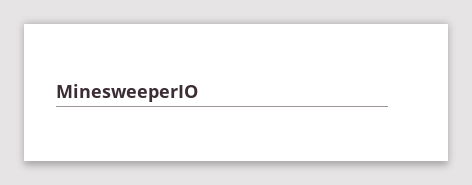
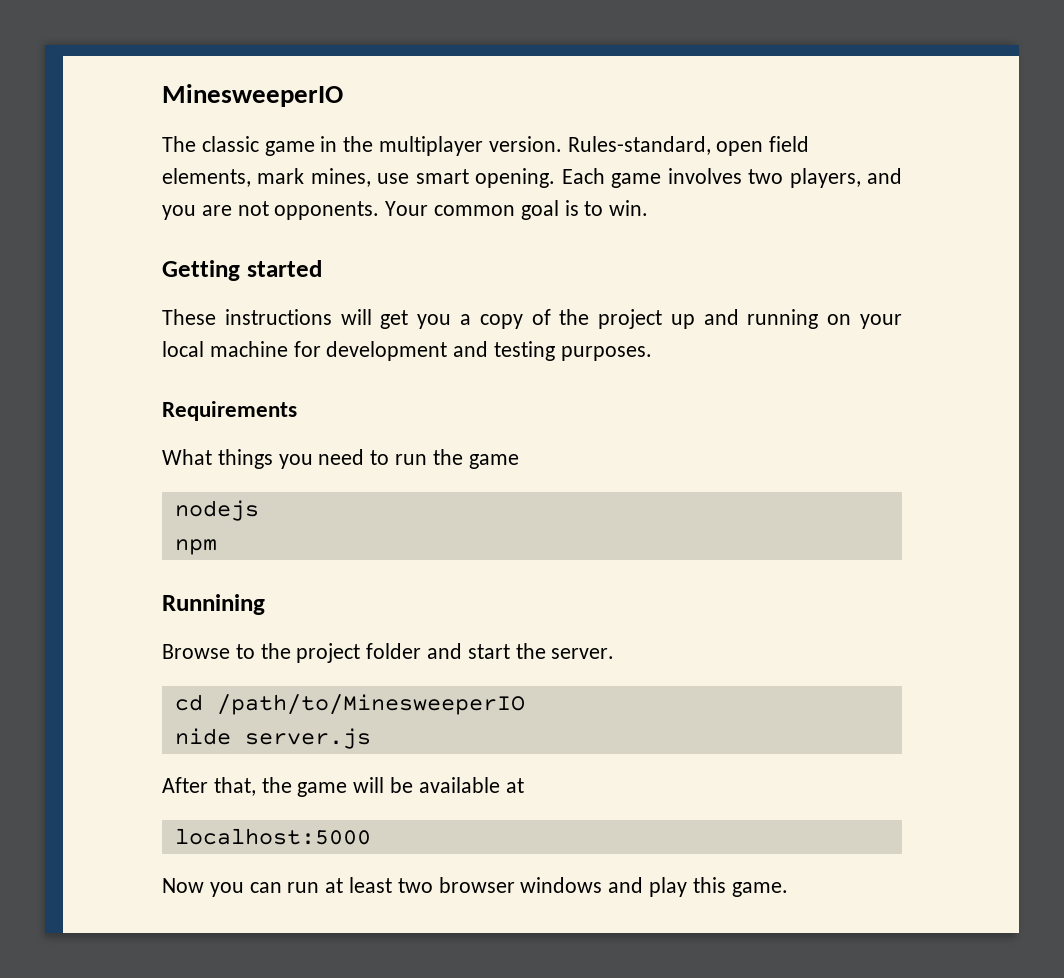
(198, 93) none -> [162,136,810,156] [162,168,902,188] [162,200,649,220] [162,260,322,281] [162,309,903,329] [162,341,652,361] [162,401,297,421] [162,449,519,469] [174,500,259,521] [174,539,217,555] [162,594,265,615] [162,643,615,663] [174,694,525,715] [174,728,371,749] [162,777,524,797] [174,828,371,845] [162,877,788,897] // The classic game in the multiplayer version. Rules-standard, open field elements, mark mines, use smart opening. Each game involves two players, and you are not opponents. Your common goal is to win. // Getting started // These instructions will get you a copy of the project up and running on your local machine for development and testing purposes. // Requirements // What things you need to run the game // nodejs // npm // Runnining // Browse to the project folder and start the server. // cd /path/to/MinesweeperIO // nide server.js // After that, the game will be available at // localhost:5000 // Now you can run at least two browser windows and play this game.

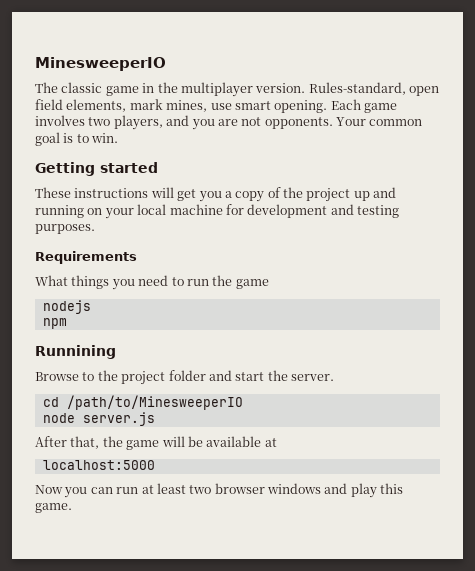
[174,728,231,745] nide -> [42,413,75,423] node

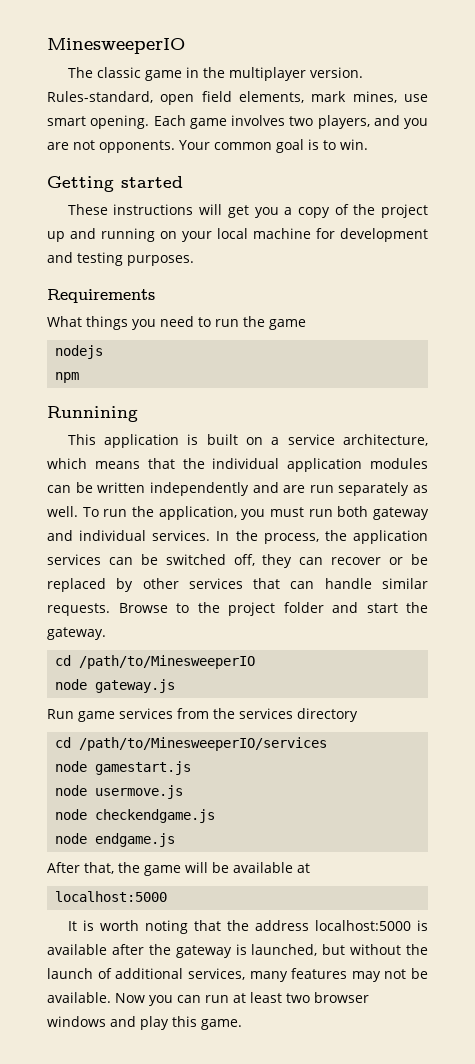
(116, 352) none -> [67,434,428,448] [47,458,428,472] [47,482,428,496] [47,506,429,520] [47,530,428,544] [47,554,429,568] [47,578,428,592] [47,603,110,616] This application is built on a service architecture, which means that the individual application modules can be written independently and are run separately as well. To run the application, you must run both gateway and individual services. In the process, the application services can be switched off, they can recover or be replaced by other services that can handle similar requests.
[291,374,334,381] server. -> [47,627,106,640] gateway.
[82,412,155,426] server.js -> [95,679,176,693] [47,708,358,722] [55,737,328,751] [55,761,192,775] [55,785,184,799] [55,809,216,823] [55,833,176,847] gateway.js // Run game services from the services directory // cd /path/to/MinesweeperIO/services // node gamestart.js // node usermove.js // node checkendgame.js // node endgame.js
(155, 465) none -> [67,920,428,934] [47,944,428,958] [47,968,428,982] [47,992,111,1003] It is worth noting that the address localhost:5000 is available after the gateway is launched, but without the launch of additional services, many features may not be available.

